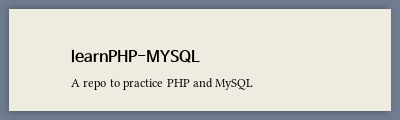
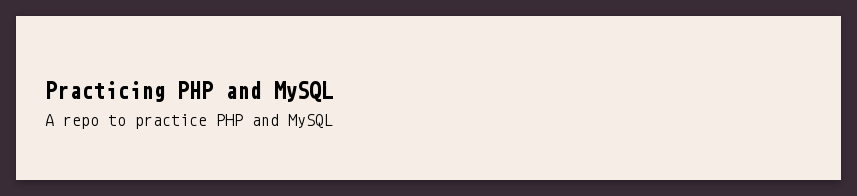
[71,49,200,63] learnPHP-MYSQL -> [45,81,333,102] Practicing PHP and MySQL

